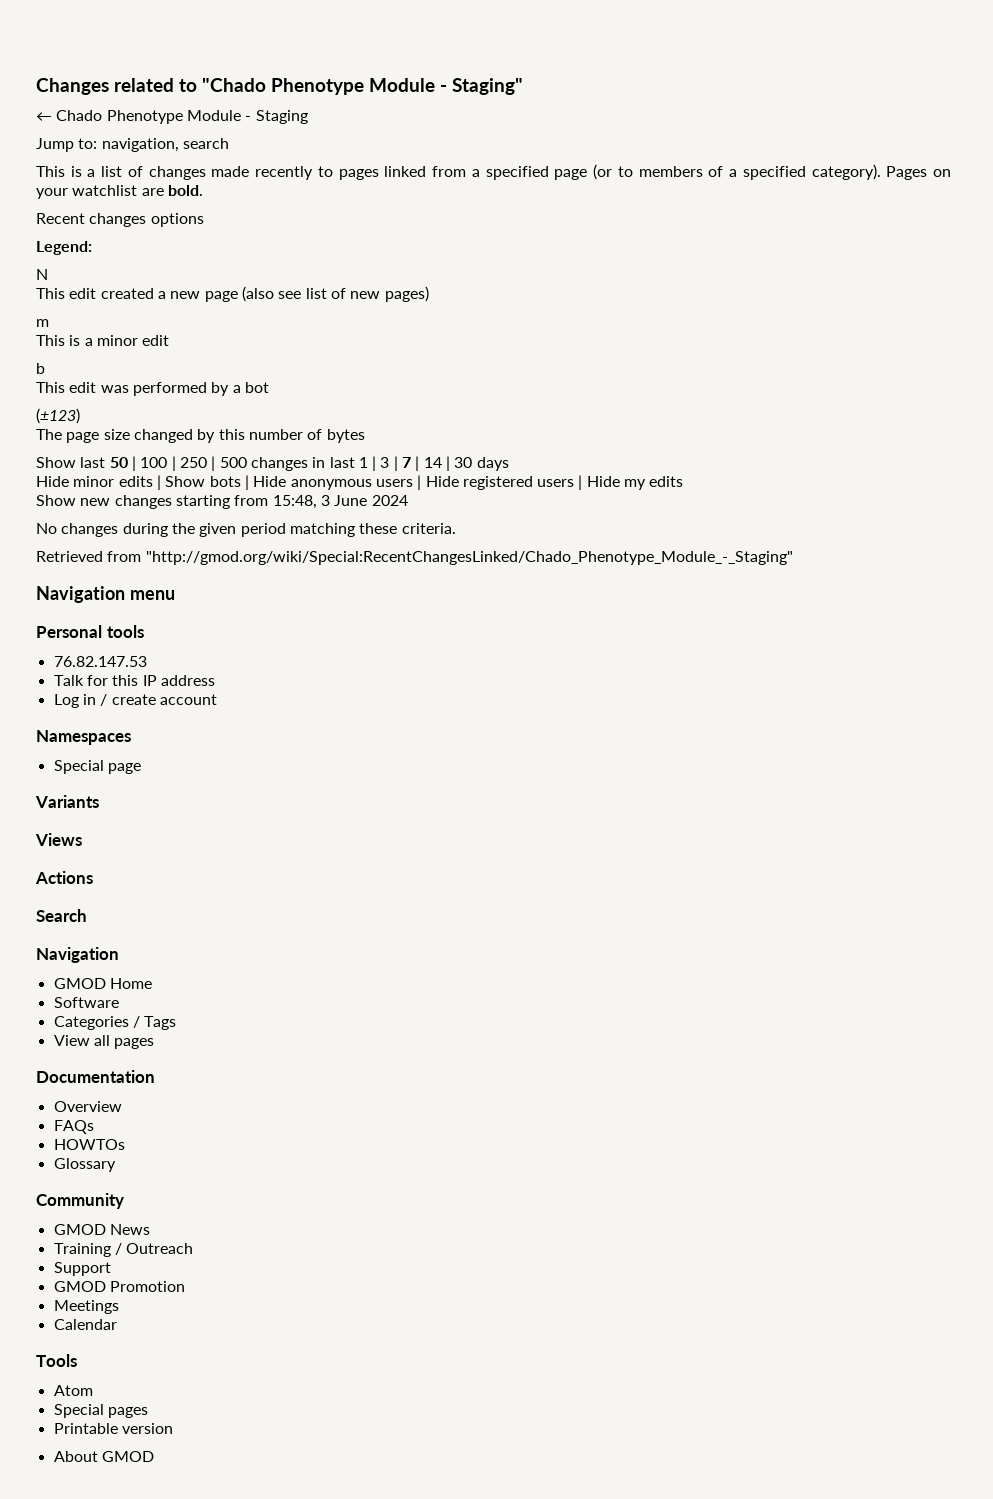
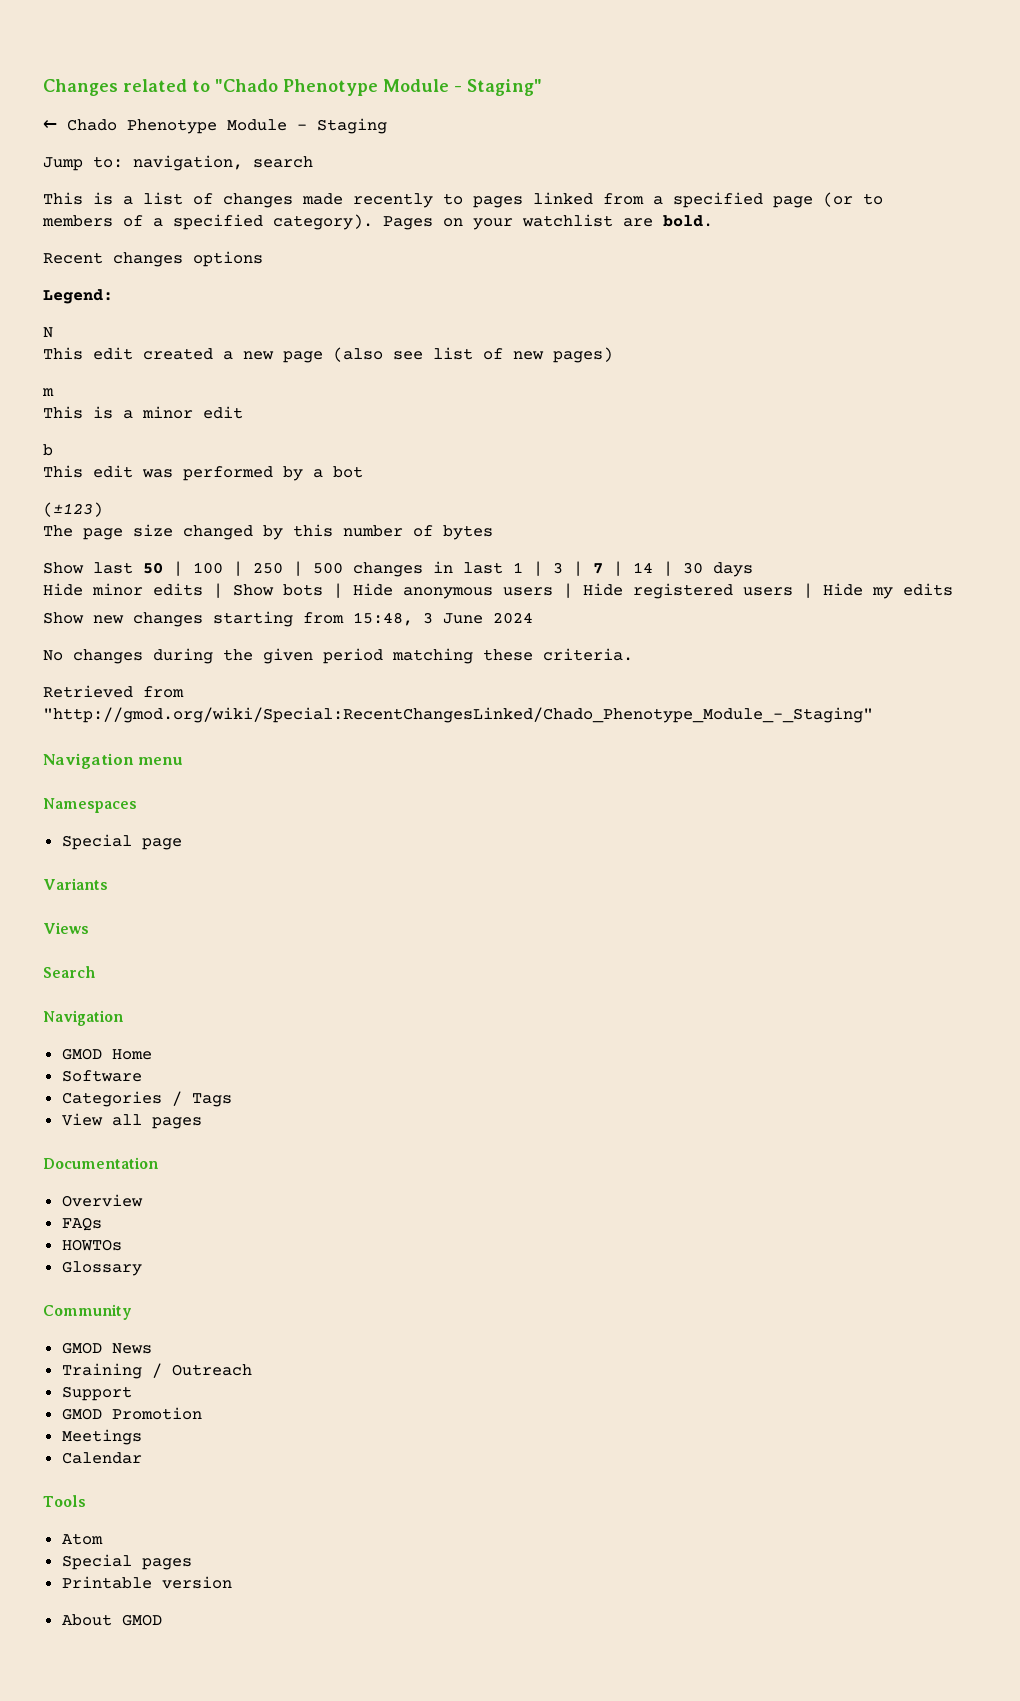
[36,625,144,638] [53,656,147,667] [53,675,215,686] [53,694,217,708] // Personal tools // 76.82.147.53 // Talk for this IP address // Log in / create account -> (184, 761) none
[35,871,93,884] // Actions -> (89, 928) none

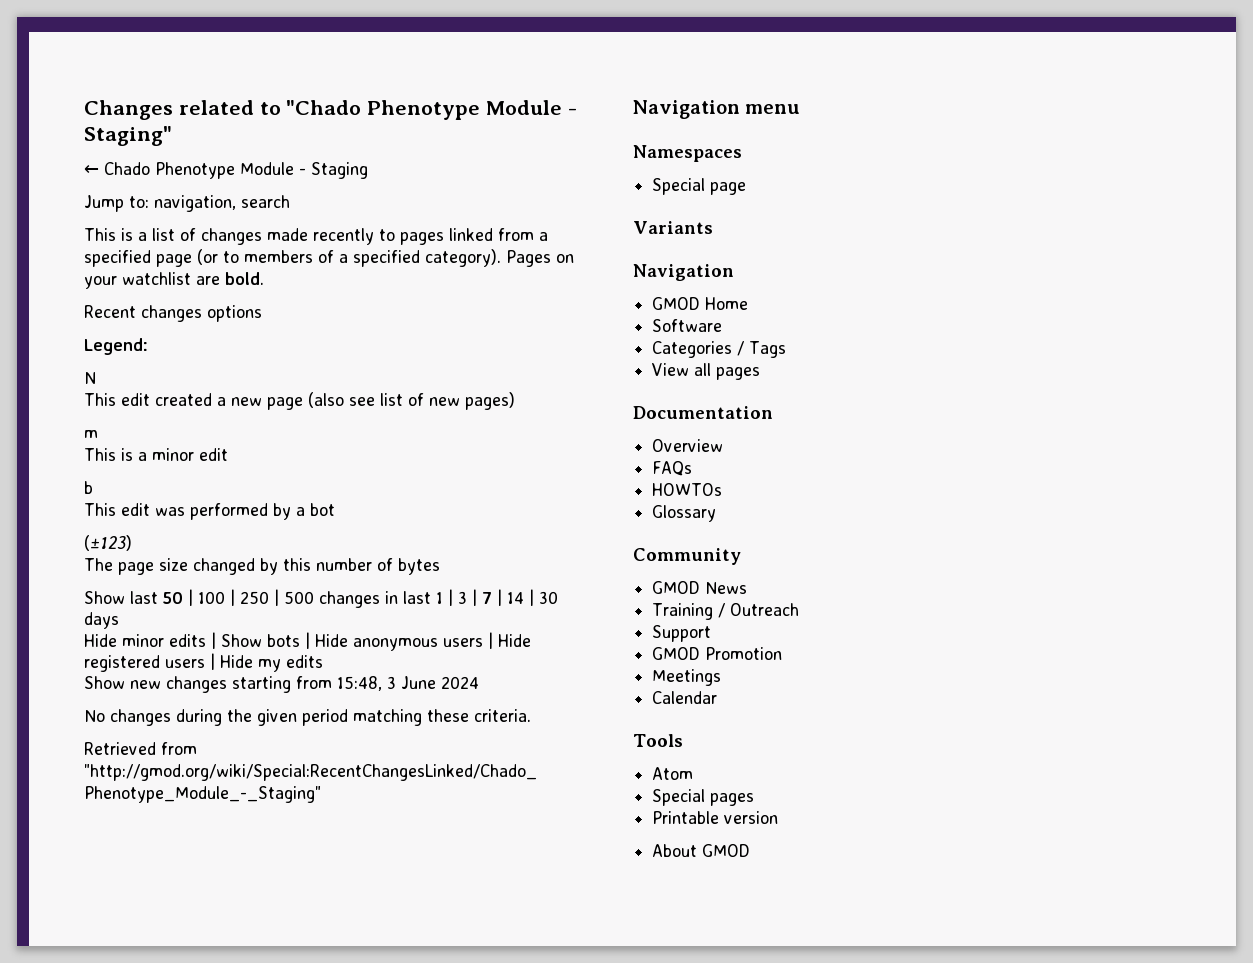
[43,922,89,934] [43,966,95,978] // Views // Search -> (713, 227) none

